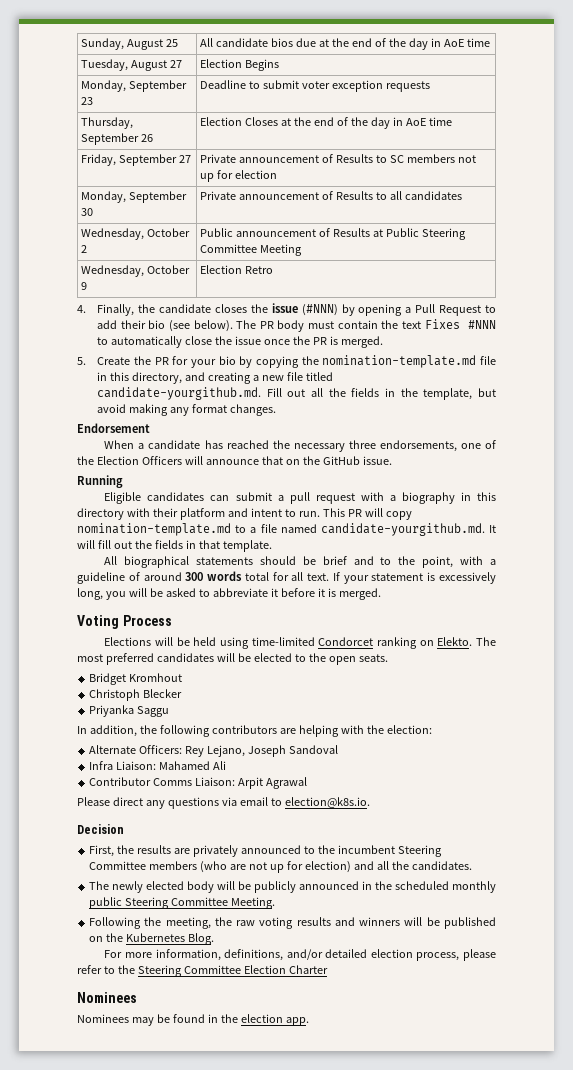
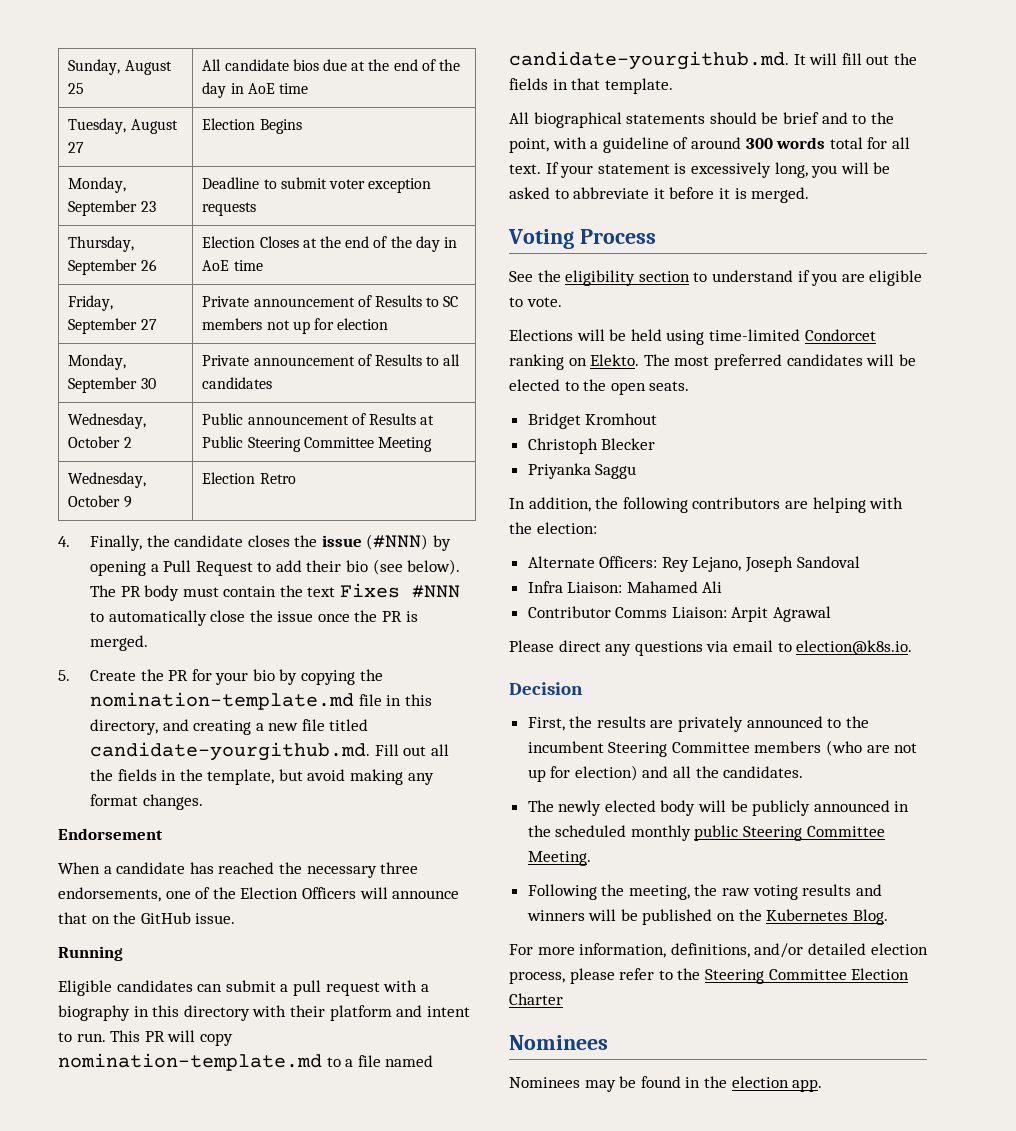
(172, 620) none -> [509,270,923,286] [509,297,562,307] // See the eligibility section to understand if you are eligible to vote.

